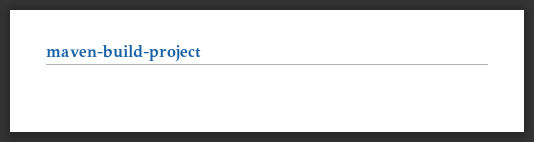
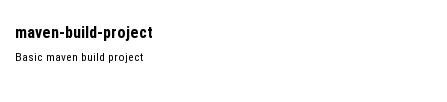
(201, 53) none -> [15,53,144,63] // Basic maven build project

